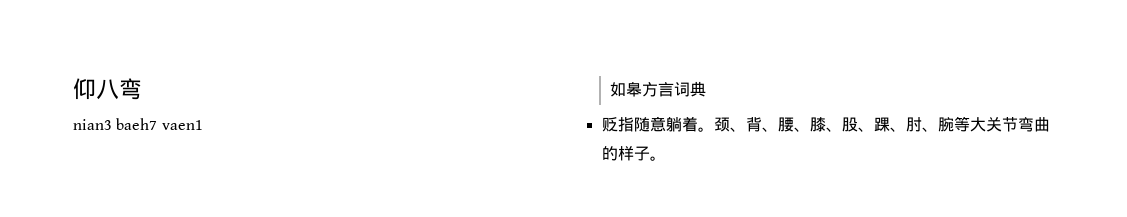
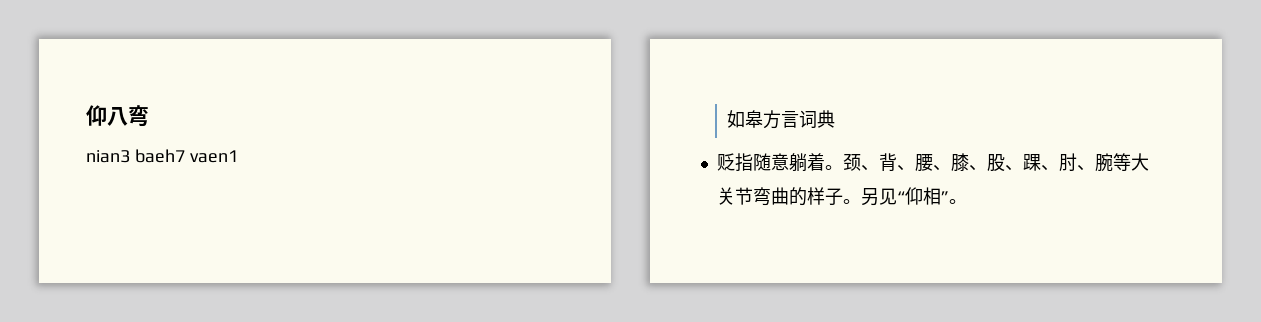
(666, 158) none -> [860,187,967,206] 另见“仰相”。

